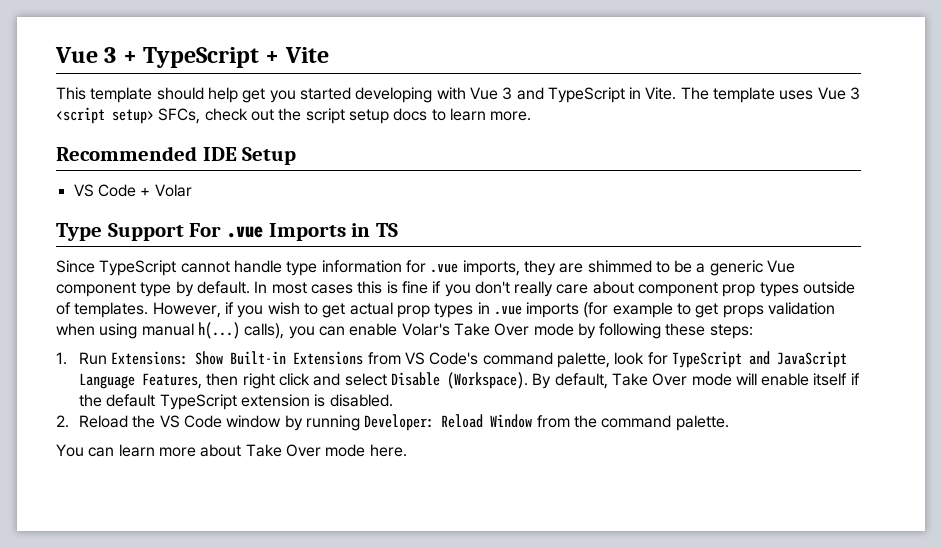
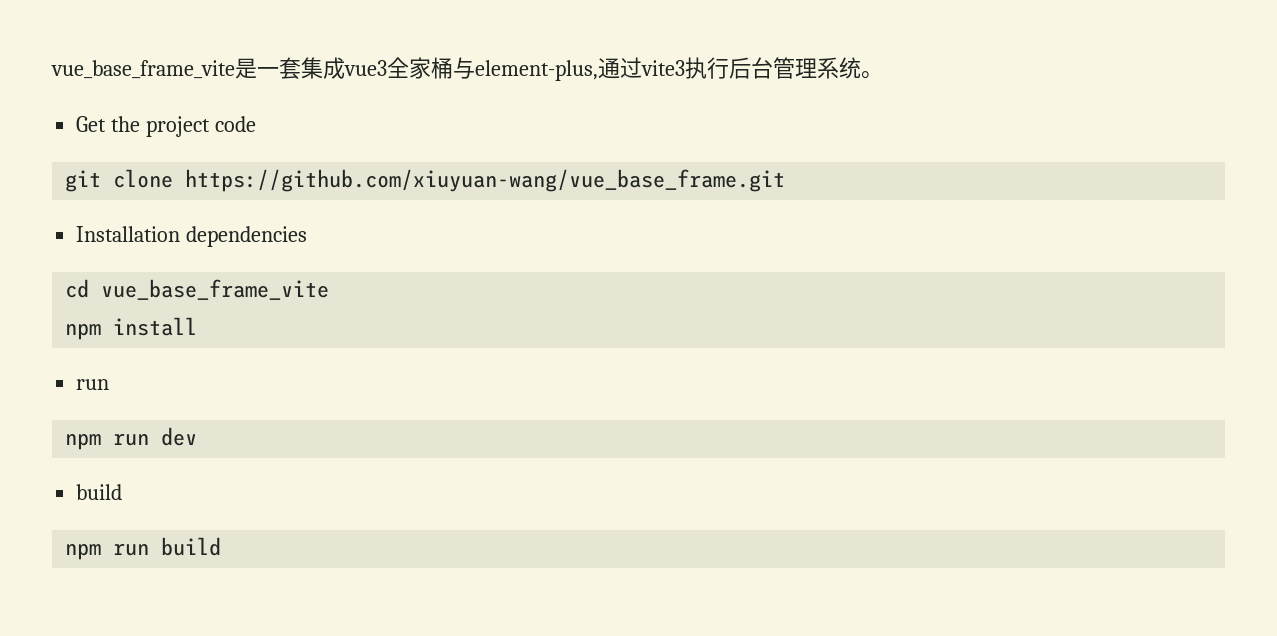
[55,47,329,68] [56,87,861,103] [56,107,532,124] [56,146,297,165] [73,184,192,197] [56,223,399,241] [56,260,796,276] [56,281,856,297] [56,302,836,318] [56,322,753,339] [56,351,847,368] [79,372,860,389] [79,394,393,410] [56,414,729,431] [56,444,407,457] Vue 3 + TypeScript + Vite // This template should help get you started developing with Vue 3 and TypeScript in Vite. The template uses Vue 3 <script setup> SFCs, check out the script setup docs to learn more. // Recommended IDE Setup // VS Code + Volar // Type Support For .vue Imports in TS // Since TypeScript cannot handle type information for .vue imports, they are shimmed to be a generic Vue component type by default. In most cases this is fine if you don't really care about component prop types outside of templates. However, if you wish to get actual prop types in .vue imports (for example to get props validation when using manual h(...) calls), you can enable Volar's Take Over mode by following these steps: // 1. Run Extensions: Show Built-in Extensions from VS Code's command palette, look for TypeScript and JavaScript Language Features, then right click and select Disable (Workspace). By default, Take Over mode will enable itself if the default TypeScript extension is disabled. // 2. Reload the VS Code window by running Developer: Reload Window from the command palette. // You can learn more about Take Over mode here. -> [51,57,883,81] [76,116,257,137] [65,169,786,192] [76,226,308,247] [65,279,330,300] [65,317,198,340] [76,379,110,390] [65,427,198,450] [76,484,123,500] [65,537,222,560] vue_base_frame_vite是一套集成vue3全家桶与element-plus,通过vite3执行后台管理系统。 // Get the project code // git clone https://github.com/xiuyuan-wang/vue_base_frame.git // Installation dependencies // cd vue_base_frame_vite // npm install // run // npm run dev // build // npm run build

